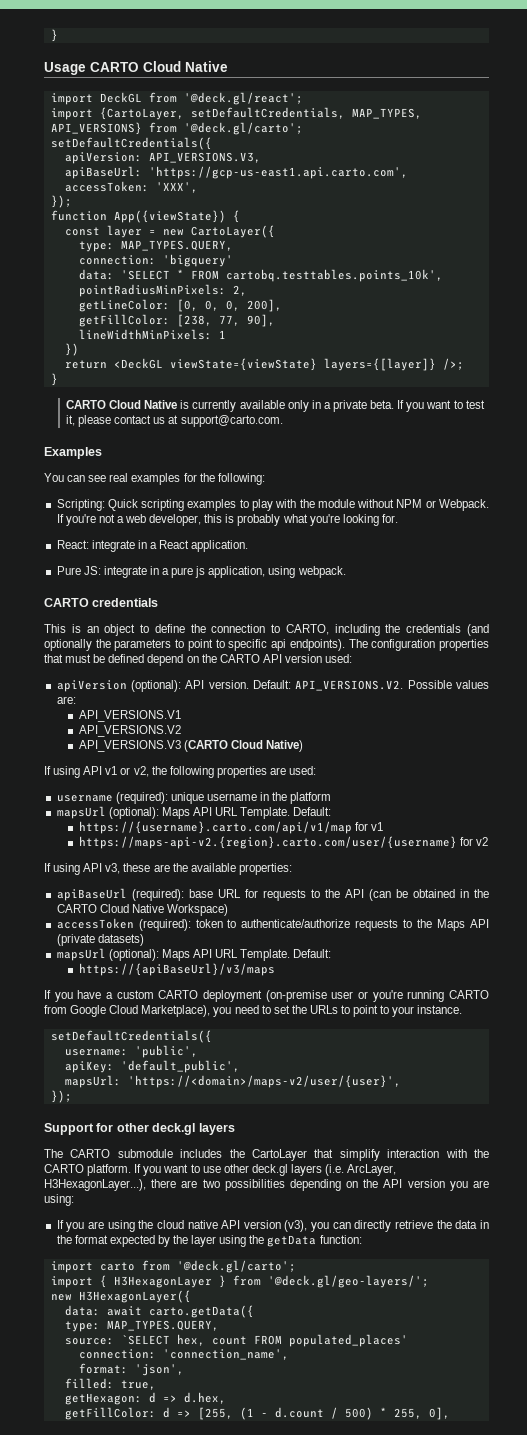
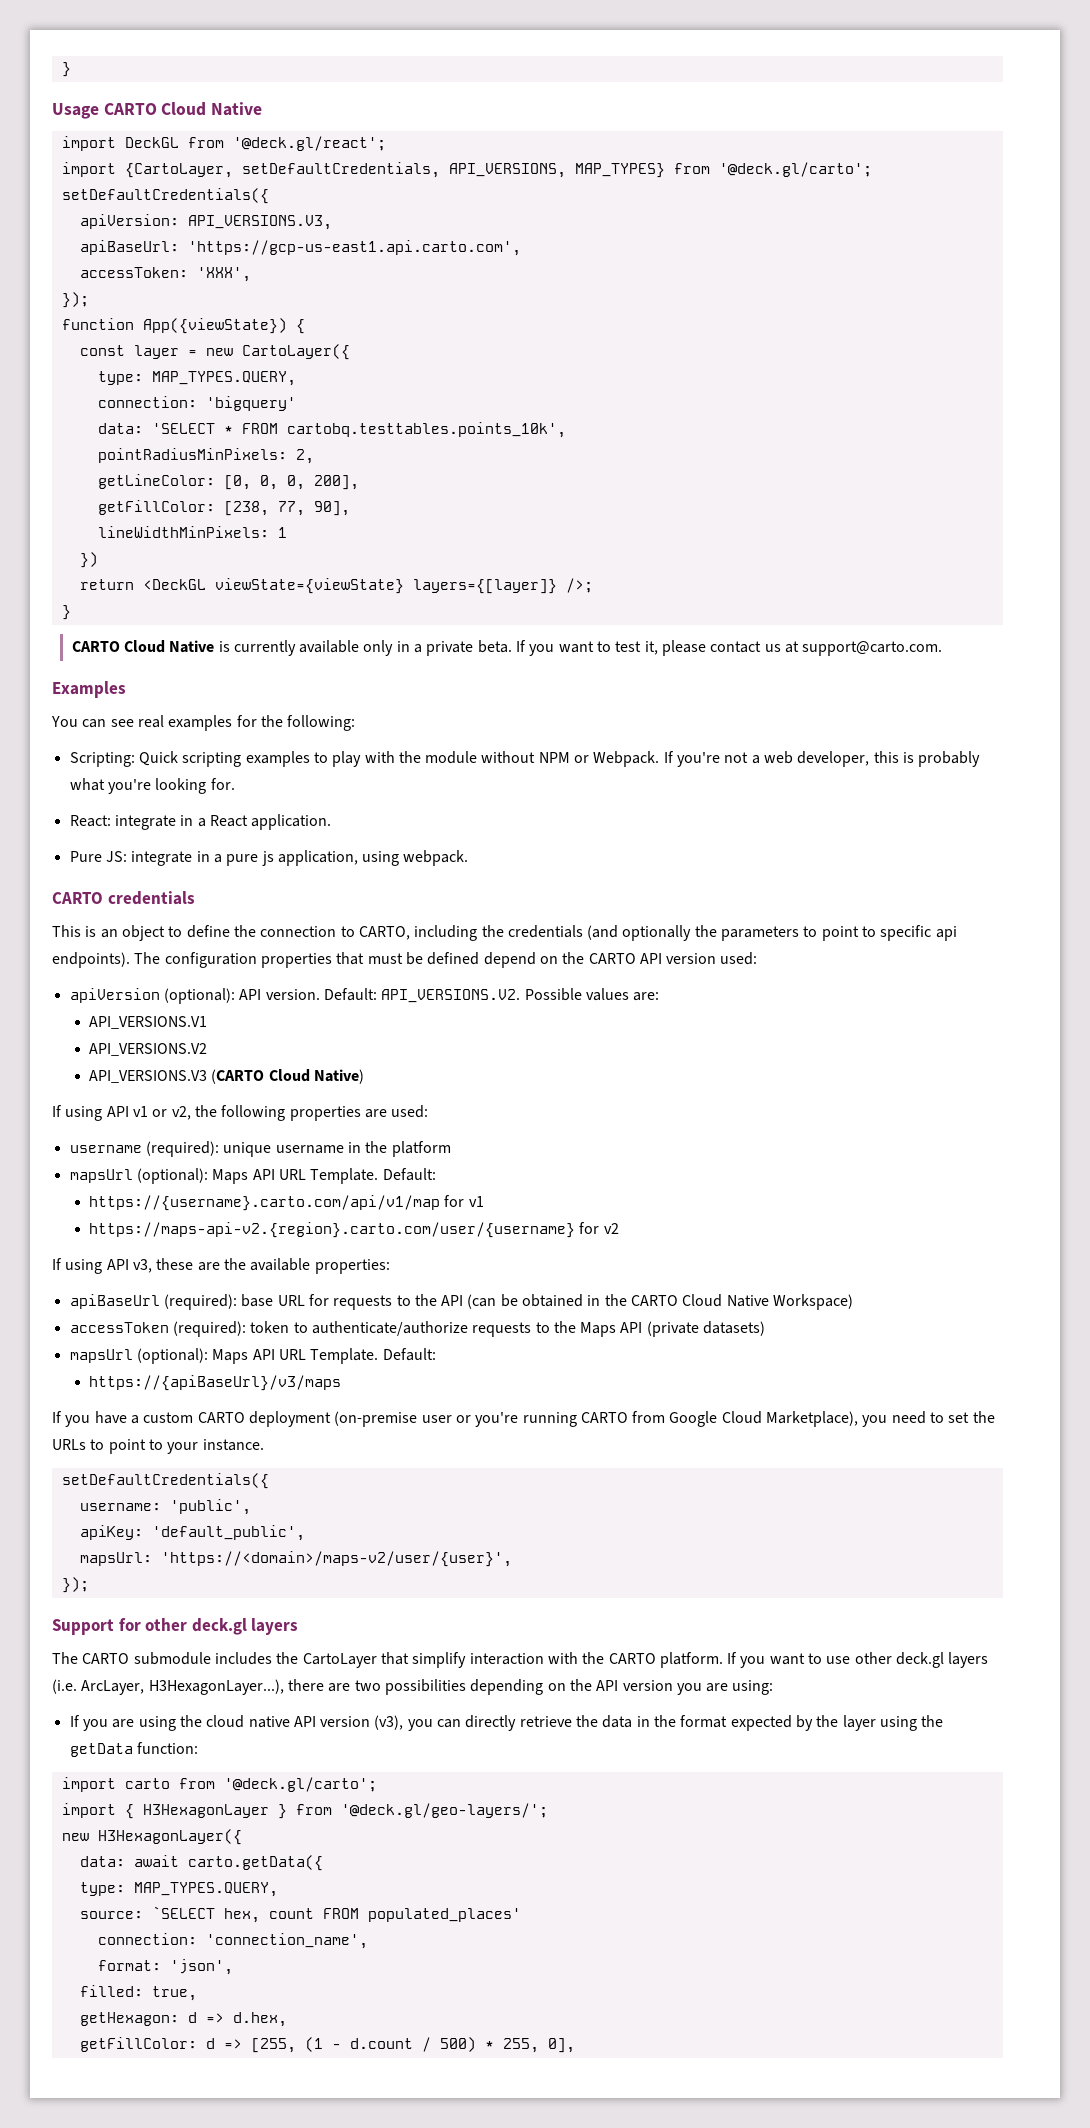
[351,108,422,119] [50,122,142,135] MAP_TYPES, API_VERSIONS} -> [448,163,665,178] API_VERSIONS, MAP_TYPES}

